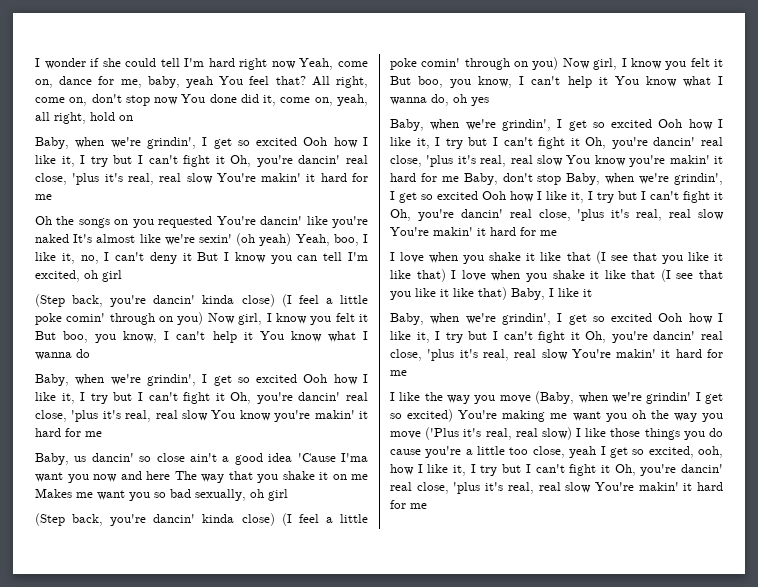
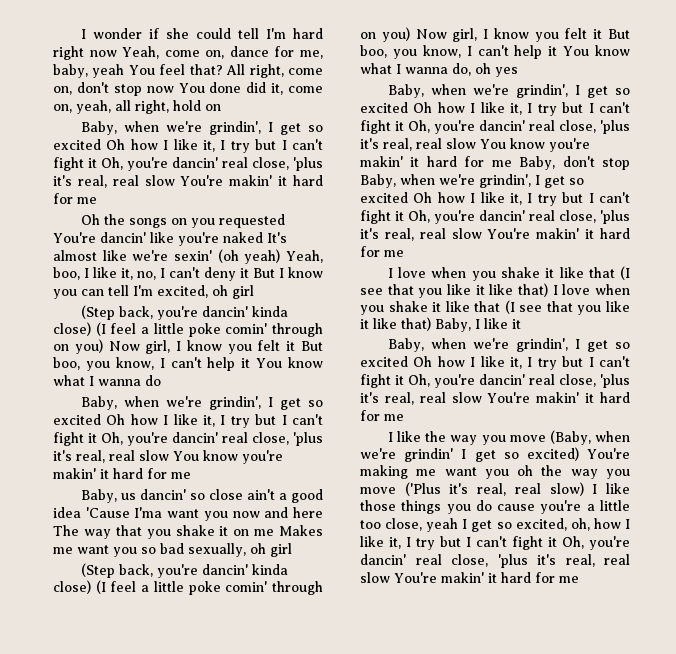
[303,137,328,146] Ooh -> [106,139,126,150] Oh
[303,374,328,383] Ooh -> [106,414,126,425] Oh
[658,119,683,128] Ooh -> [413,102,433,113] Oh
[482,191,506,200] Ooh -> [413,192,433,203] Oh
[658,313,683,322] Ooh -> [413,356,433,367] Oh
[698,446,723,458] ooh, -> [570,518,590,531] oh,

